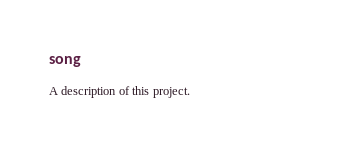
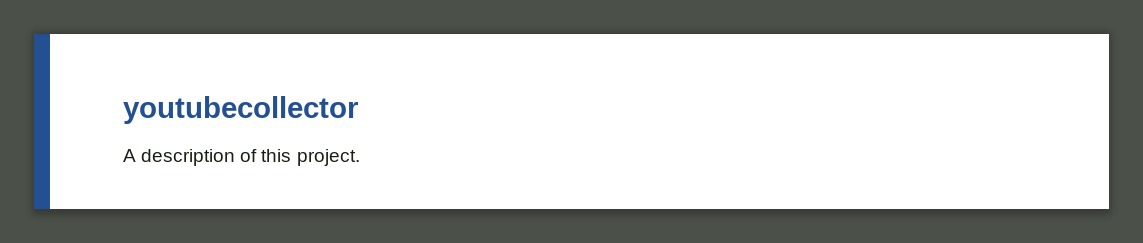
[49,56,81,67] song -> [123,96,359,124] youtubecollector

